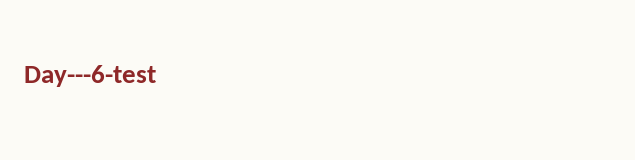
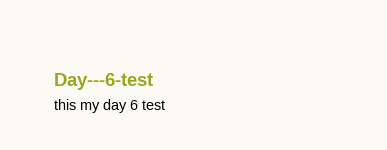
(156, 76) none -> [54,99,165,113] // this my day 6 test

